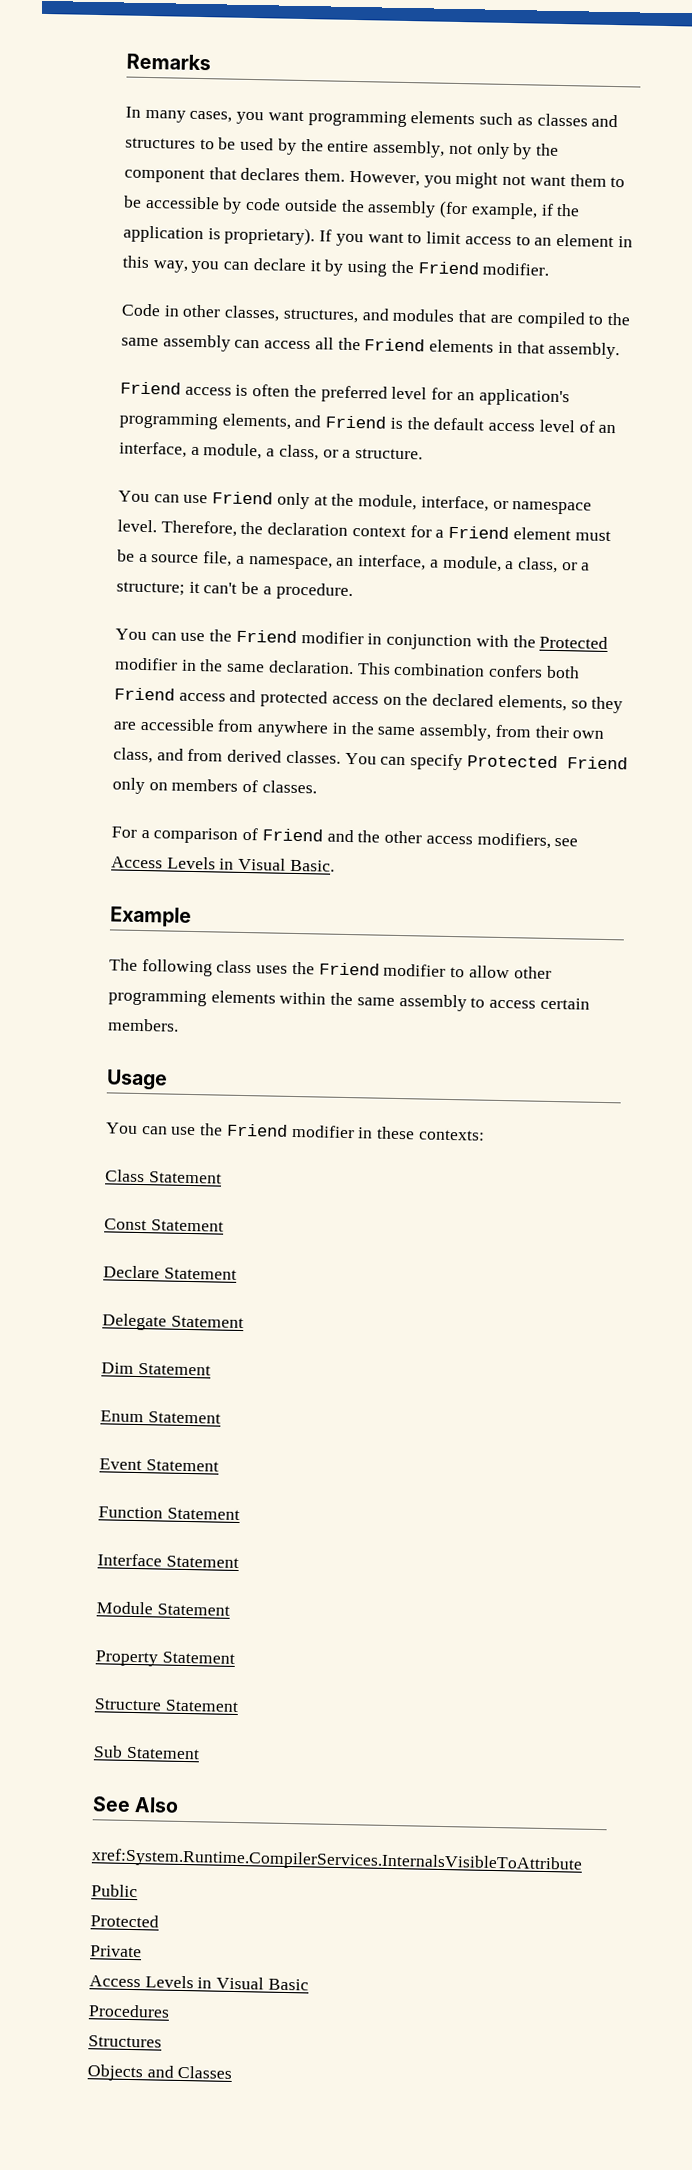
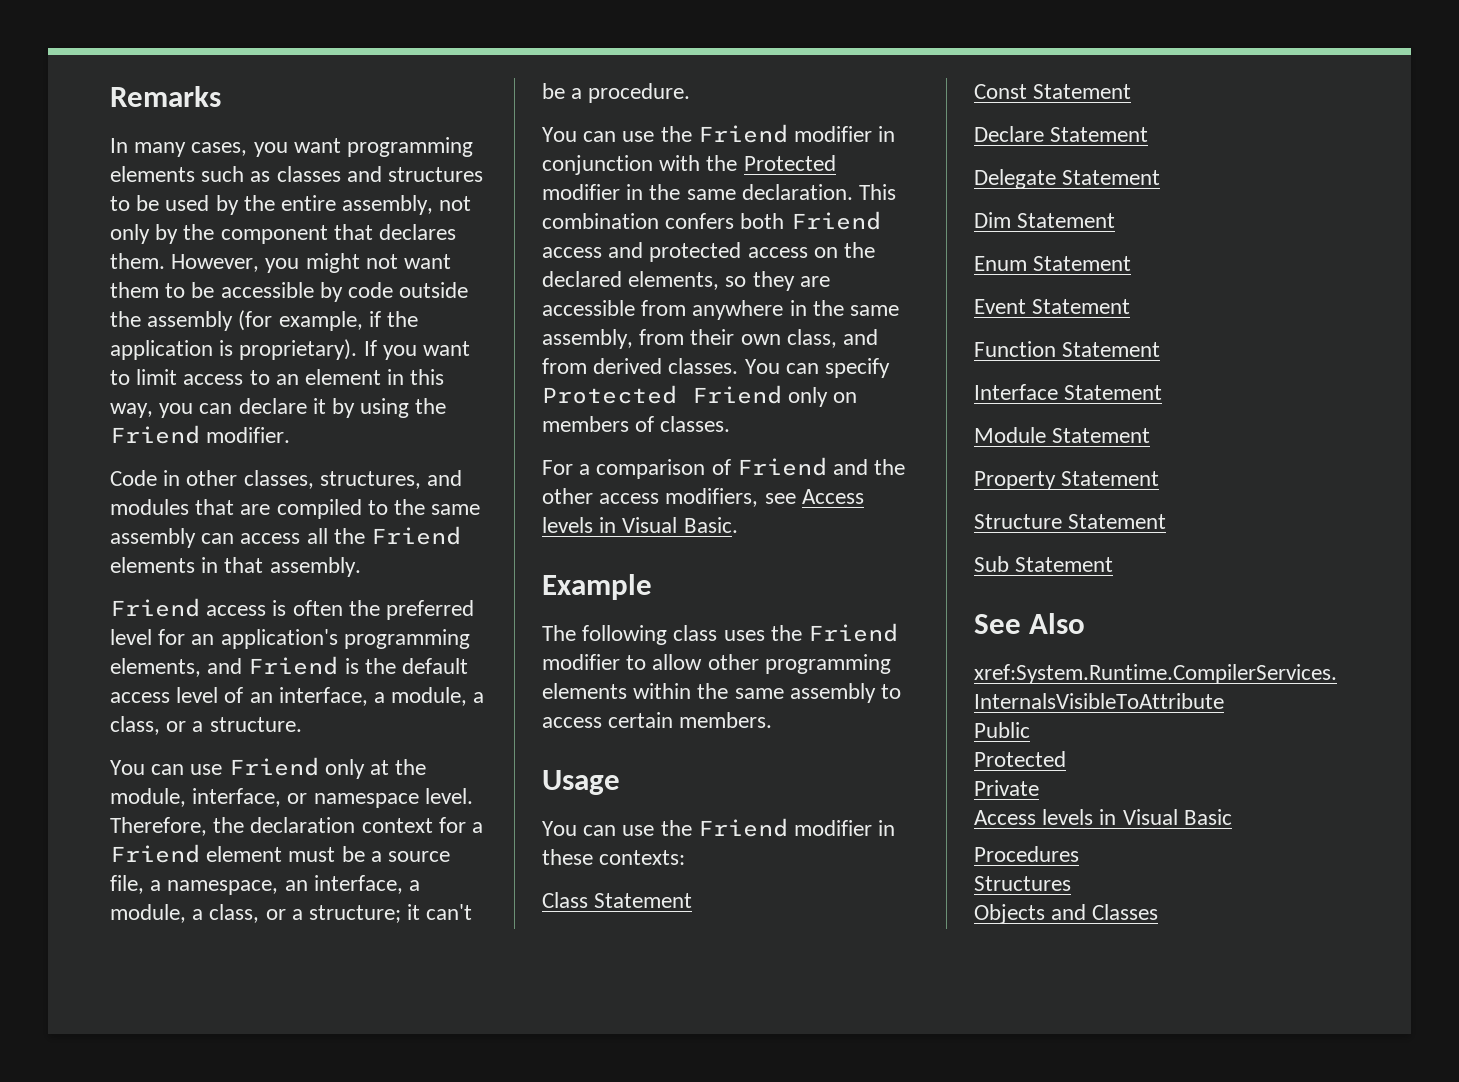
[166,856,216,870] Levels -> [542,517,593,533] levels
[144,1975,194,1989] Levels -> [1042,809,1094,825] levels

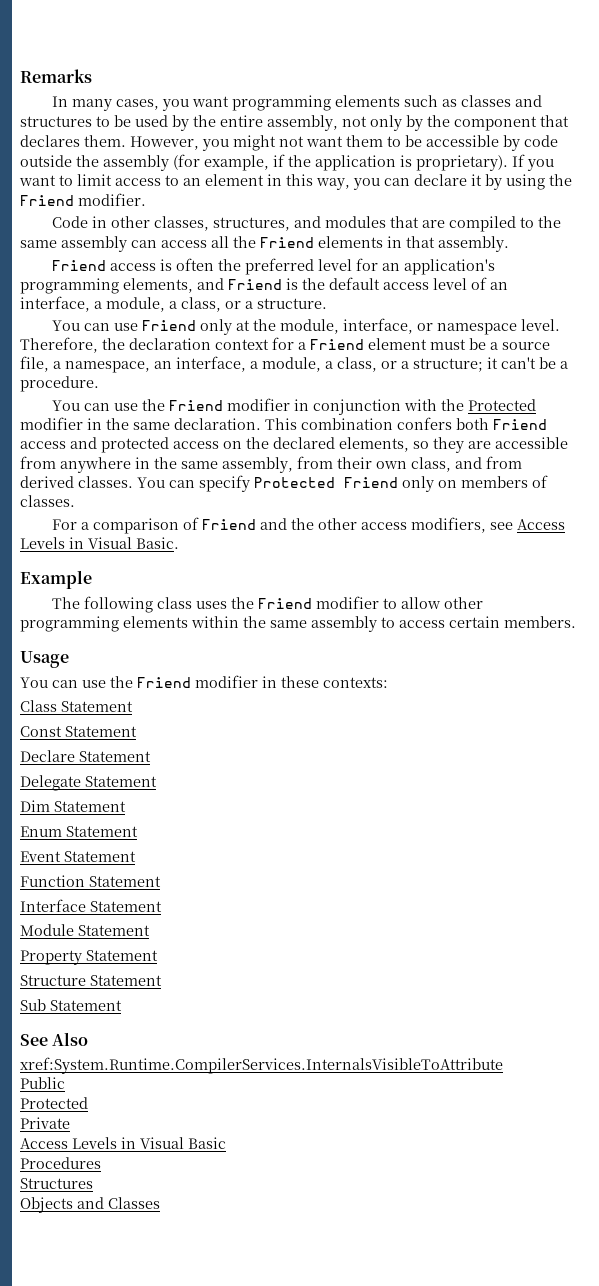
[542,517,593,533] levels -> [20,537,65,549] Levels
[1042,809,1094,825] levels -> [72,1137,117,1149] Levels

